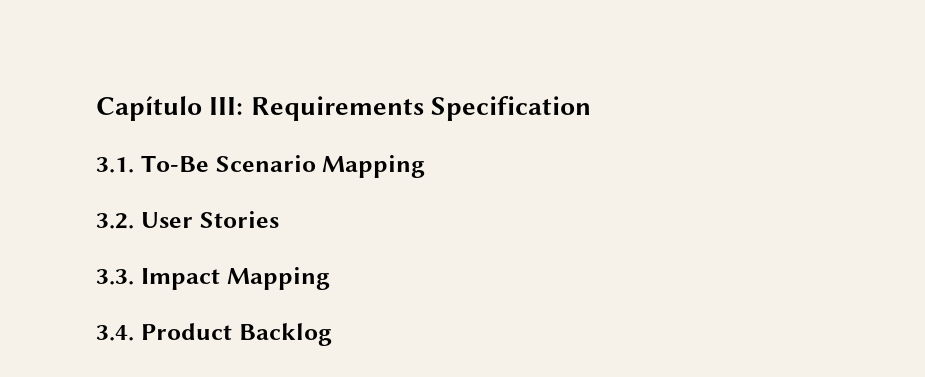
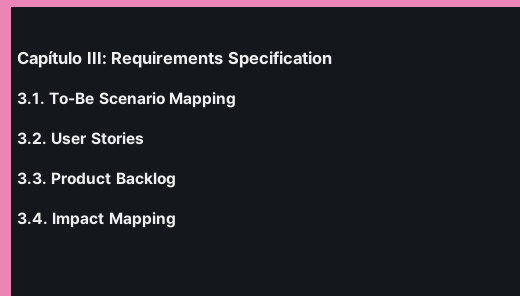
(134, 277) none -> [51,172,176,188] [17,212,48,225] Product Backlog // 3.4.
[96,323,332,346] // 3.4. Product Backlog -> (176, 220) none

